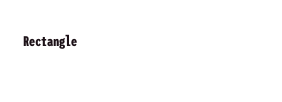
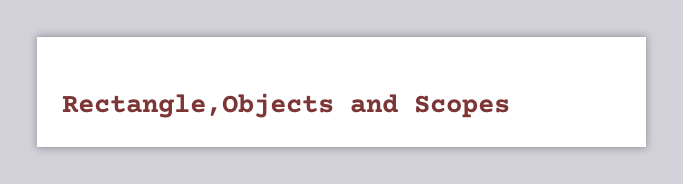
[23,34,77,49] Rectangle -> [62,93,510,118] Rectangle,Objects and Scopes

